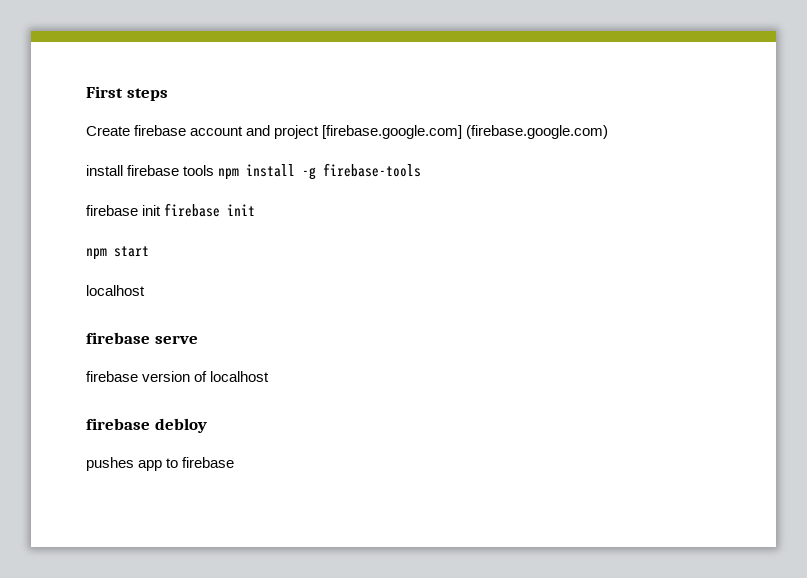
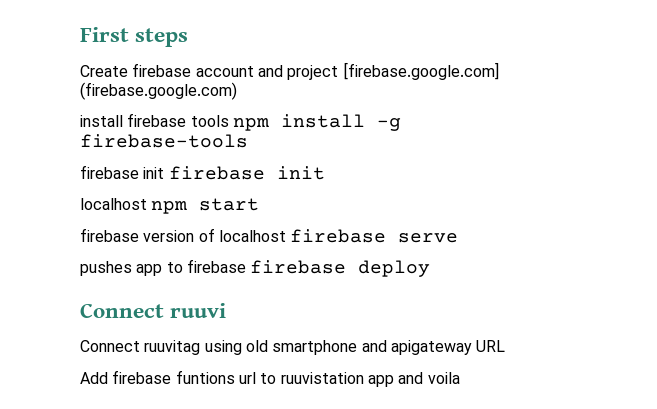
(256, 210) none -> [80,198,147,210] localhost
[86,285,145,296] [86,332,198,344] // localhost // firebase serve -> (260, 204) none
[86,418,207,433] // firebase debloy -> [290,229,459,243] firebase serve
(235, 462) none -> [250,260,431,277] [80,303,227,318] [80,340,506,355] [80,370,460,387] firebase deploy // Connect ruuvi // Connect ruuvitag using old smartphone and apigateway URL // Add firebase funtions url to ruuvistation app and voila

